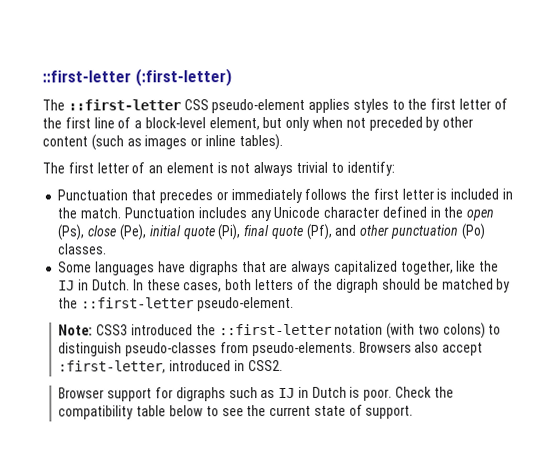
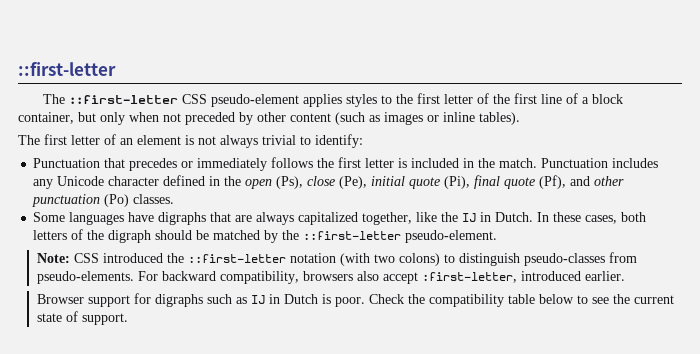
[42,68,232,87] ::first-letter (:first-letter) -> [18,62,116,76] ::first-letter
[144,117,260,131] block-level element, -> [592,94,624,104] [18,112,74,124] block container,
[96,324,129,336] CSS3 -> [74,253,100,263] CSS
[358,341,412,353] Browsers -> [138,271,354,284] For backward compatibility, browsers
[234,359,283,372] in CSS2. -> [585,271,626,281] earlier.

